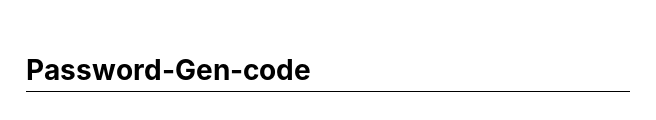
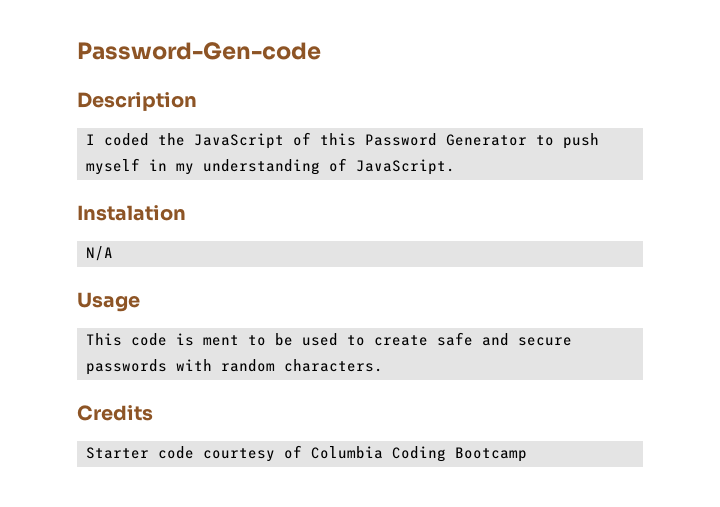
(311, 69) none -> [77,92,197,111] [85,132,599,149] [85,158,455,175] [77,205,186,221] [85,246,113,261] [77,292,140,312] [85,332,572,346] [85,359,383,375] [77,405,153,421] [85,445,527,462] // Description // I coded the JavaScript of this Password Generator to push myself in my understanding of JavaScript. // Instalation // N/A // Usage // This code is ment to be used to create safe and secure passwords with random characters. // Credits // Starter code courtesy of Columbia Coding Bootcamp

